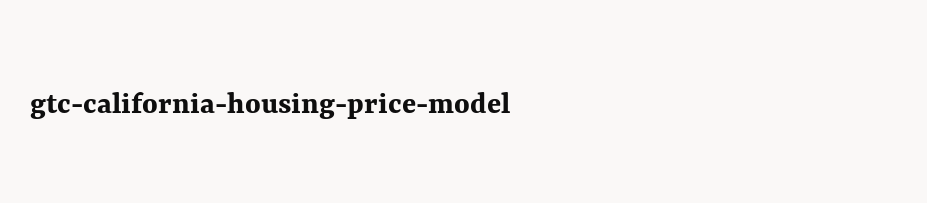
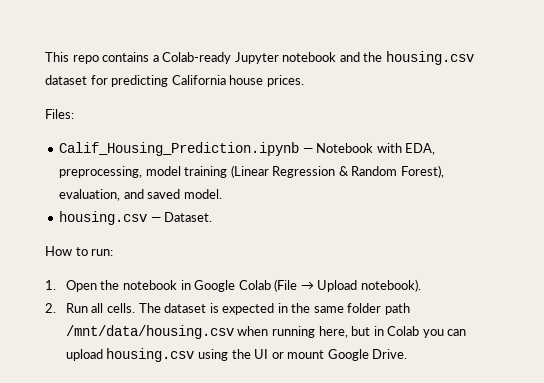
[30,92,510,119] gtc-california-housing-price-model -> [45,51,474,65] [45,75,304,87] [45,109,74,119] [59,142,436,156] [59,165,444,178] [59,189,222,201] [59,211,213,225] [45,246,114,256] [45,279,421,292] [45,303,410,315] [65,325,467,339] [65,348,408,362] This repo contains a Colab-ready Jupyter notebook and the housing.csv dataset for predicting California house prices. // Files: // Calif_Housing_Prediction.ipynb — Notebook with EDA, preprocessing, model training (Linear Regression & Random Forest), evaluation, and saved model. // housing.csv — Dataset. // How to run: // 1. Open the notebook in Google Colab (File → Upload notebook). // 2. Run all cells. The dataset is expected in the same folder path /mnt/data/housing.csv when running here, but in Colab you can upload housing.csv using the UI or mount Google Drive.

